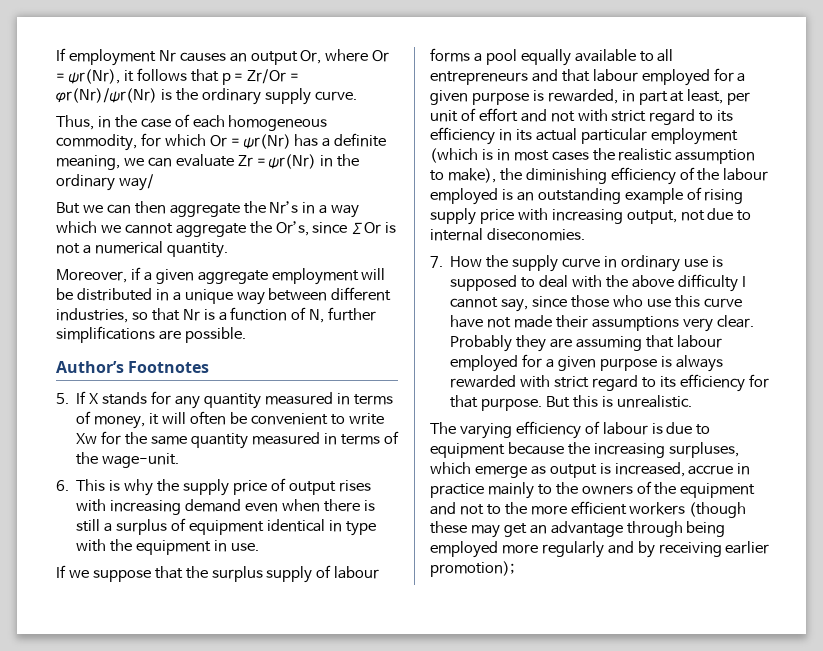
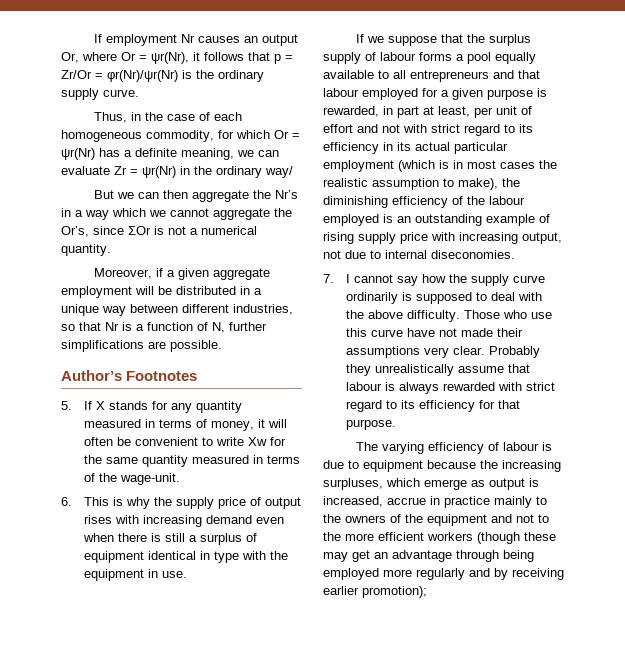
[450,255,708,272] How the supply curve in ordinary use -> [346,274,546,286] [346,292,399,304] I cannot say how the supply curve ordinarily
[677,274,746,292] [450,295,609,312] difficulty I cannot say, since those -> [407,310,501,322] difficulty. Those
[550,335,722,351] [450,354,657,372] are assuming that labour employed for a given purpose -> [375,364,531,376] [346,382,383,391] unrealistically assume that labour
[546,395,692,408] But this is unrealistic. -> (397, 424) none

